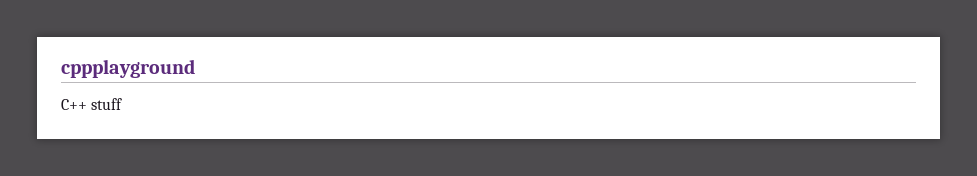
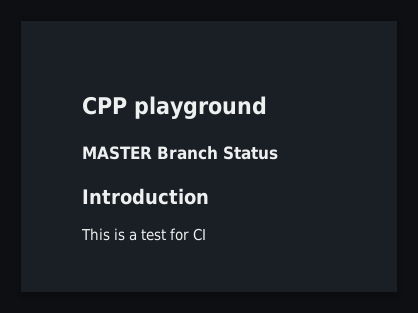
[61,59,195,78] [61,98,123,110] cppplayground // C++ stuff -> [82,96,267,119] [82,146,278,160] [82,188,209,205] [81,228,206,241] CPP playground // MASTER Branch Status // Introduction // This is a test for CI

